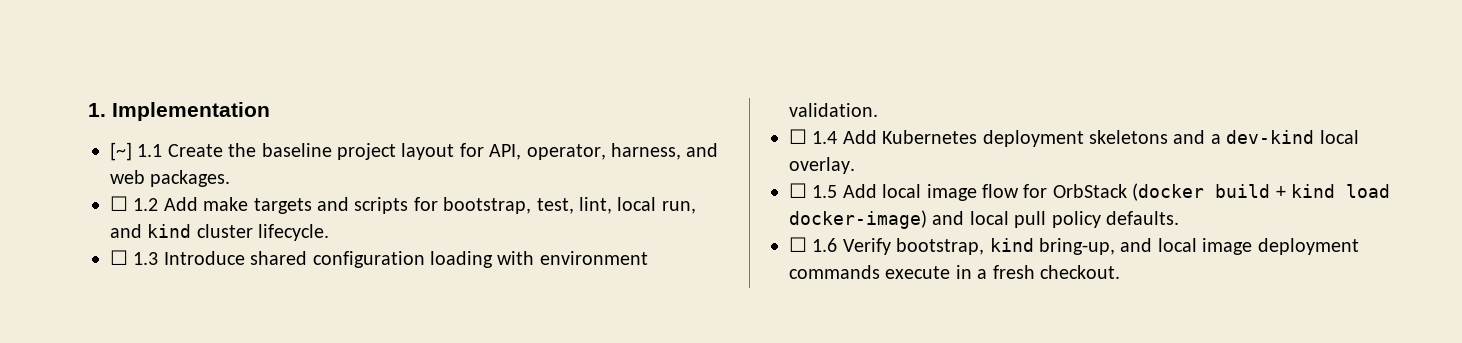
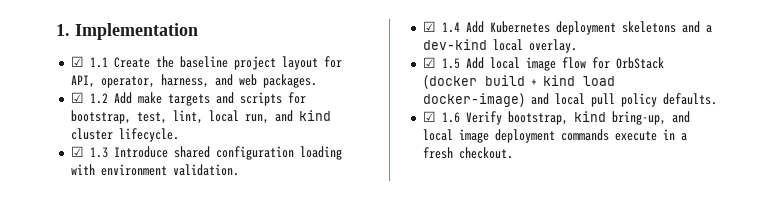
[110,142,132,161] [~] -> [70,56,84,67] ☑
[110,196,128,211] ☐ -> [70,92,84,103] ☑
[110,250,128,265] ☐ -> [70,146,84,157] ☑
[789,129,807,144] ☐ -> [422,21,436,32] ☑
[789,183,807,198] ☐ -> [422,57,436,68] ☑
[789,237,807,252] ☐ -> [422,111,436,122] ☑

